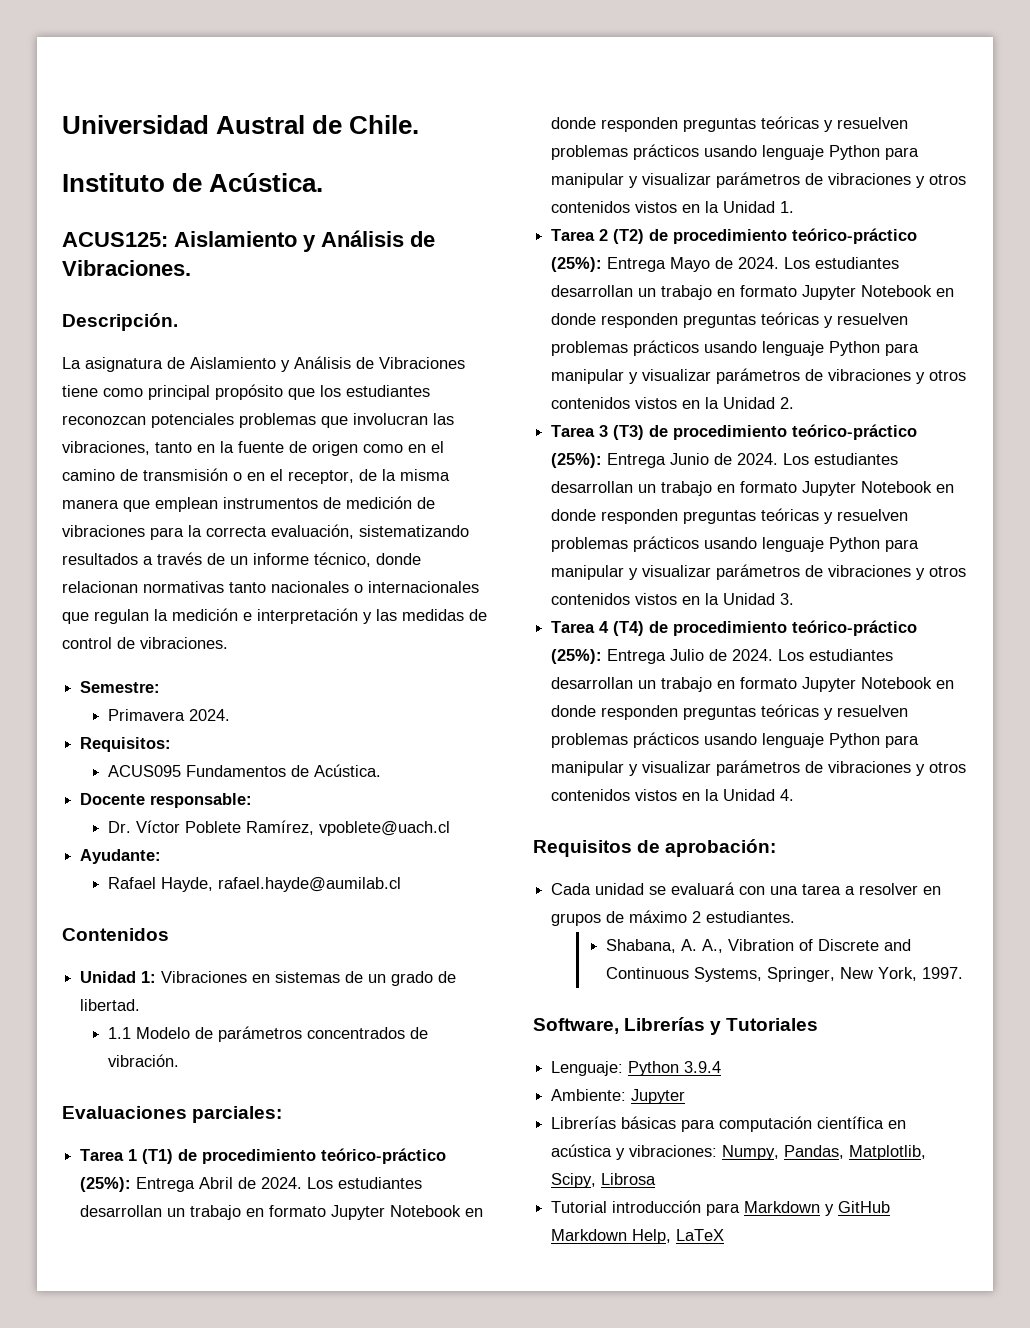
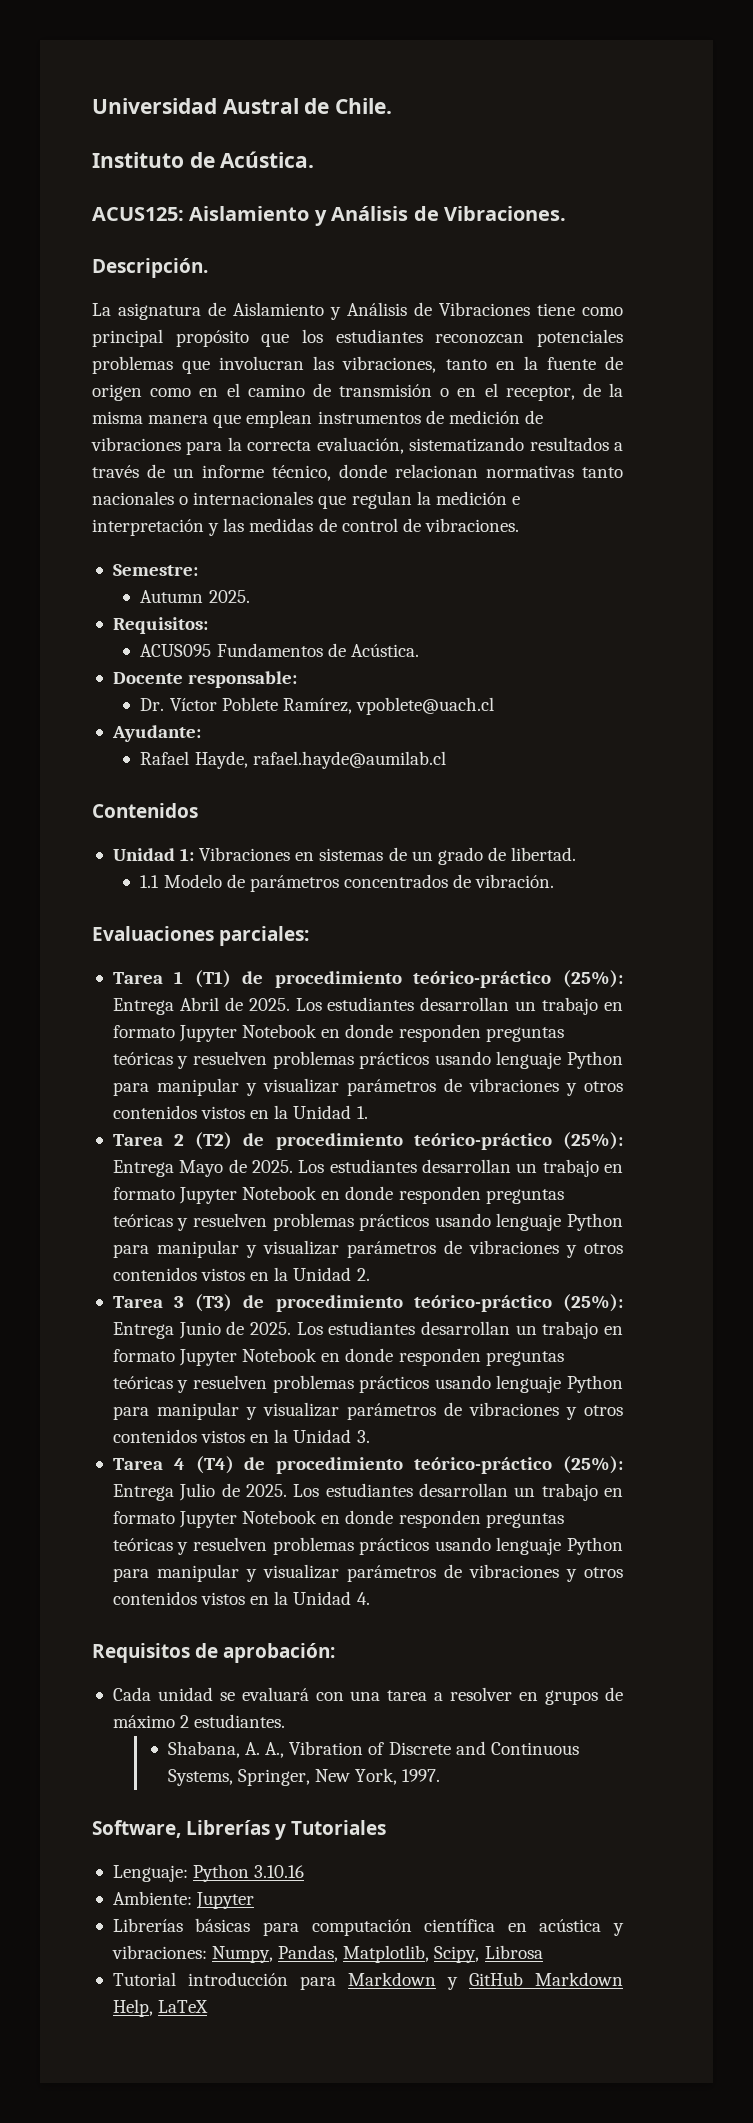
[107,709,230,721] Primavera 2024. -> [140,590,250,603] Autumn 2025.
[261,1177,303,1189] 2024. -> [248,998,290,1011] 2025.
[738,257,780,269] 2024. -> [251,1160,293,1173] 2025.
[737,453,779,465] 2024. -> [249,1322,291,1335] 2025.
[732,649,774,661] 2024. -> [245,1484,287,1497] 2025.
[684,1061,722,1073] 3.9.4 -> [254,1865,305,1878] 3.10.16

